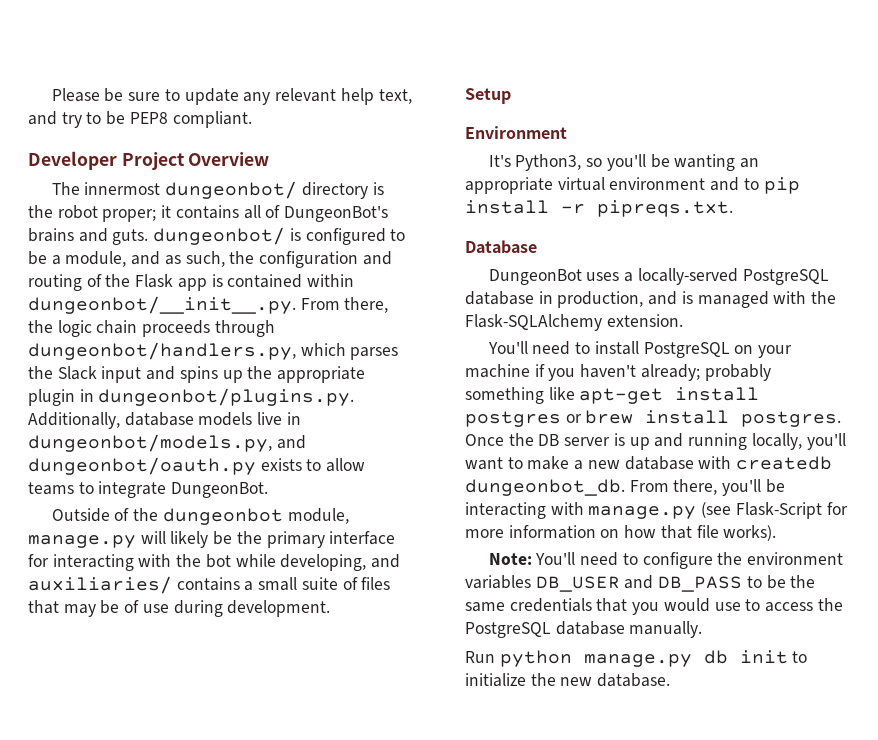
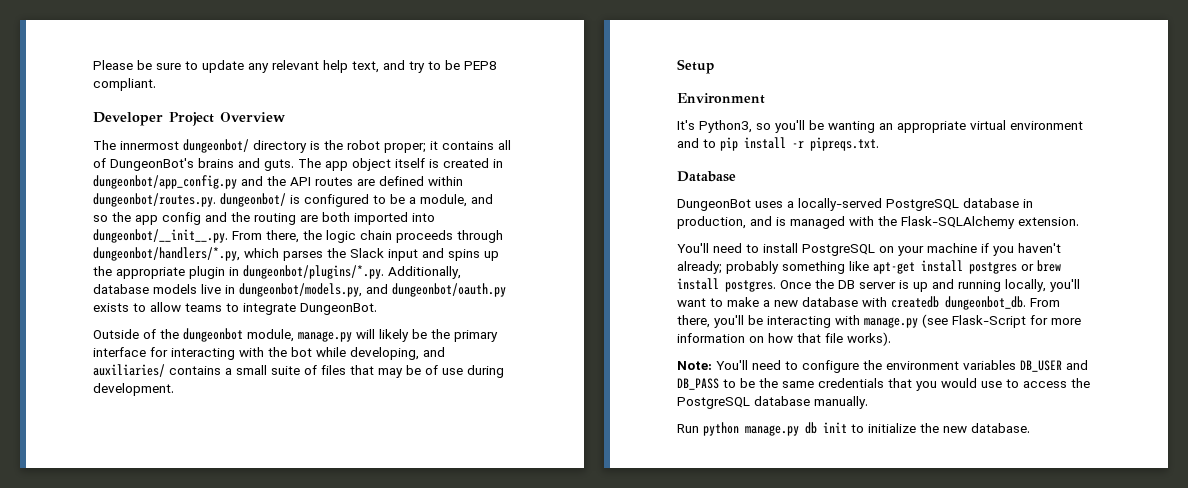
(149, 237) none -> [298,158,503,171] [93,175,463,189] [93,193,216,207] The app object itself is created in dungeonbot/app_config.py and the API routes are defined within dungeonbot/routes.py.
[164,251,392,268] [28,274,355,291] as such, the configuration and routing of the Flask app is contained within -> [93,212,435,225] so the app config and the routing are both imported into
[28,342,296,360] dungeonbot/handlers.py, -> [93,247,240,261] dungeonbot/handlers/*.py,
[98,388,355,406] dungeonbot/plugins.py. -> [243,265,384,279] dungeonbot/plugins/*.py.

